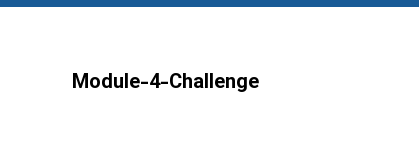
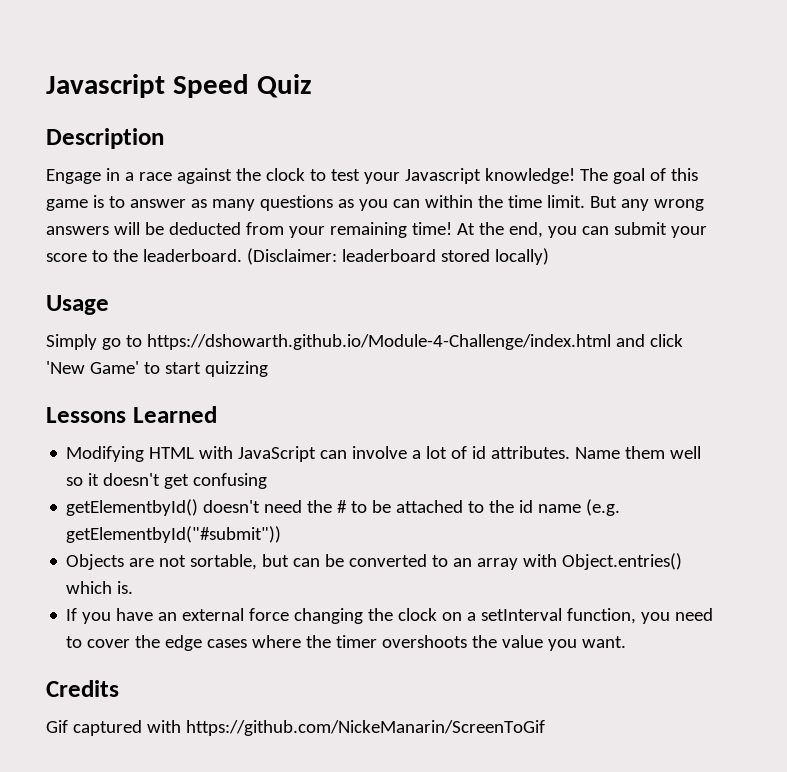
[72,73,259,92] Module-4-Challenge -> [46,74,312,98] [46,128,164,149] [46,168,698,184] [46,195,704,211] [46,222,707,238] [46,248,549,265] [46,295,109,315] [46,334,683,350] [46,361,268,377] [46,406,217,423] [66,446,702,462] [66,473,268,489] [66,499,621,516] [66,526,282,543] [66,553,683,570] [66,581,134,594] [66,608,714,624] [66,635,627,651] [46,680,119,697] [46,720,545,736] Javascript Speed Quiz // Description // Engage in a race against the clock to test your Javascript knowledge! The goal of this game is to answer as many questions as you can within the time limit. But any wrong answers will be deducted from your remaining time! At the end, you can submit your score to the leaderboard. (Disclaimer: leaderboard stored locally) // Usage // Simply go to https://dshowarth.github.io/Module-4-Challenge/index.html and click 'New Game' to start quizzing // Lessons Learned // Modifying HTML with JavaScript can involve a lot of id attributes. Name them well so it doesn't get confusing // getElementbyId() doesn't need the # to be attached to the id name (e.g. getElementbyId("#submit")) // Objects are not sortable, but can be converted to an array with Object.entries() which is. // If you have an external force changing the clock on a setInterval function, you need to cover the edge cases where the timer overshoots the value you want. // Credits // Gif captured with https://github.com/NickeManarin/ScreenToGif

